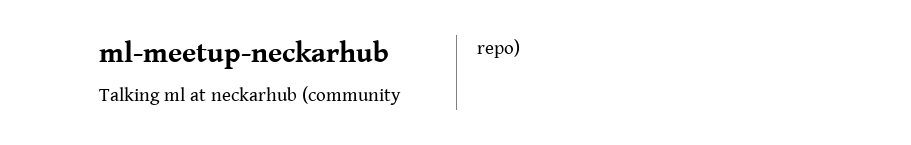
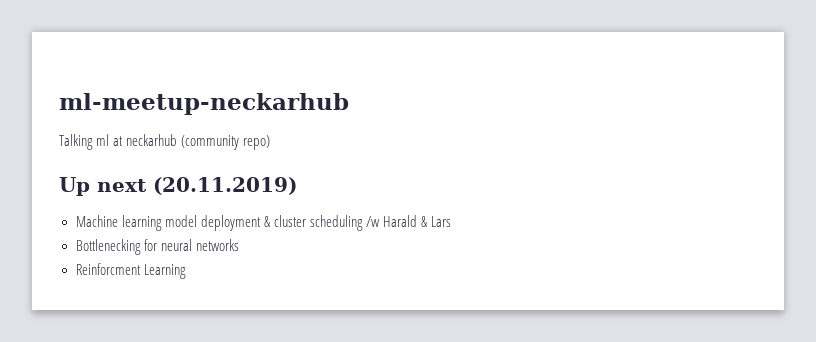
(520, 48) none -> [59,177,297,196] [75,215,452,231] [75,239,239,255] [75,263,186,279] // Up next (20.11.2019) // Machine learning model deployment & cluster scheduling /w Harald & Lars // Bottlenecking for neural networks // Reinforcment Learning

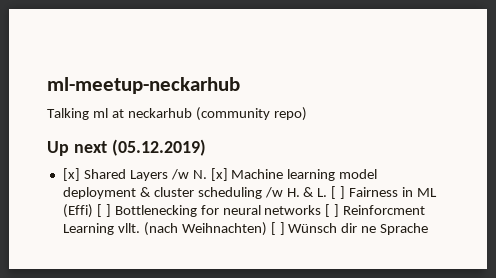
[153,177,297,195] (20.11.2019) // -> [111,139,206,156] [62,168,228,181] (05.12.2019) // [x] Shared Layers /w N. [x]
[382,215,452,227] [75,239,239,255] [75,263,186,279] Harald & Lars // Bottlenecking for neural networks // Reinforcment Learning -> [286,186,437,199] [62,204,426,218] [62,222,429,236] H. & L. [ ] Fairness in ML (Effi) [ ] Bottlenecking for neural networks [ ] Reinforcment Learning vllt. (nach Weihnachten) [ ] Wünsch dir ne Sprache

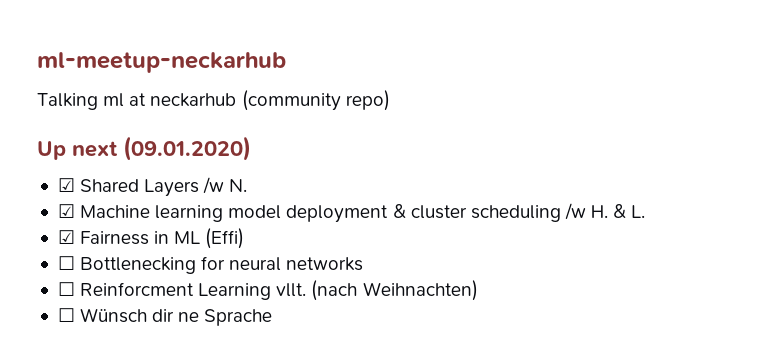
[111,139,206,156] [62,168,80,181] (05.12.2019) // [x] -> [123,136,251,161] [57,178,75,192] (09.01.2020) // ☑
[210,168,228,181] [x] -> [57,204,75,218] // ☑
[331,186,346,199] [ ] -> [57,230,75,244] // ☑
[96,204,111,217] [ ] -> [57,256,75,270] // ☐
[325,204,340,217] [ ] -> [57,282,75,296] // ☐
[270,222,285,235] [ ] -> [57,308,75,322] // ☐

